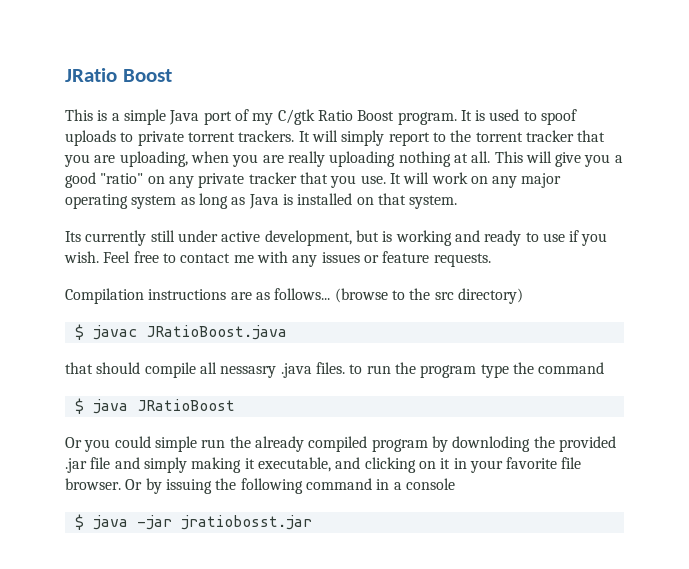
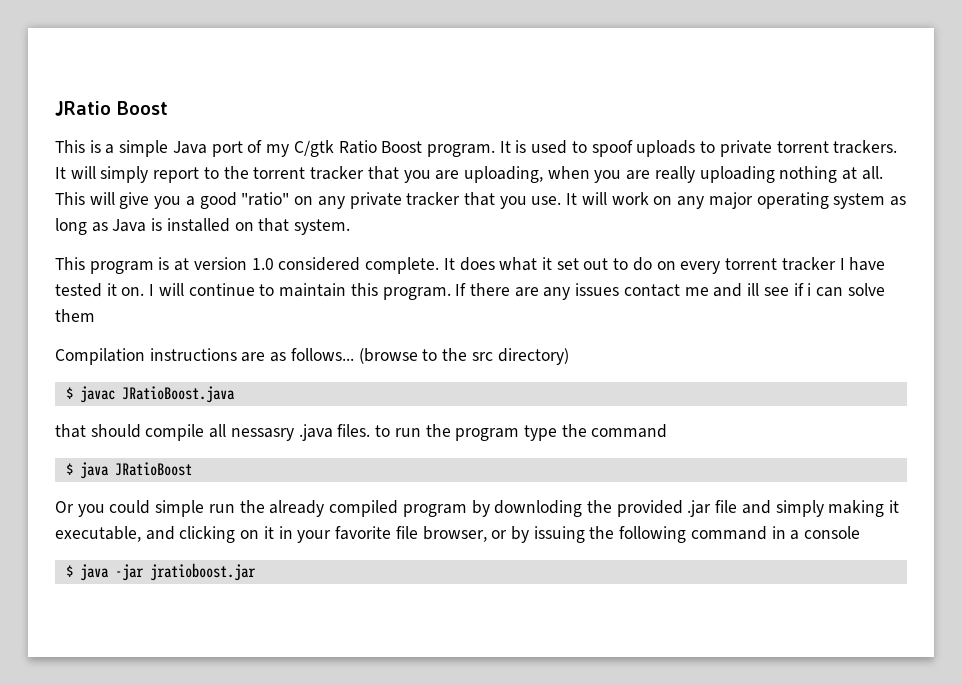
[65,230,608,246] [64,251,491,267] Its currently still under active development, but is working and ready to use if you wish. Feel free to contact me with any issues or feature requests. -> [55,257,886,274] [55,283,885,300] [55,309,95,322] This program is at version 1.0 considered complete. It does what it set out to do on every torrent tracker I have tested it on. I will continue to maintain this program. If there are any issues contact me and ill see if i can solve them
[65,478,143,490] browser. Or -> [422,526,508,542] browser, or
[180,515,312,530] jratiobosst.jar -> [149,563,256,581] jratioboost.jar

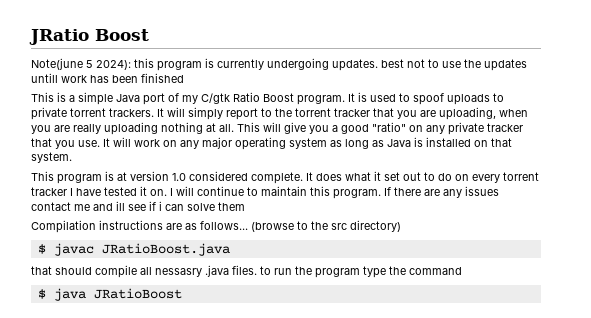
(168, 108) none -> [31,58,527,71] [31,73,184,83] // Note(june 5 2024): this program is currently undergoing updates. best not to use the updates untill work has been finished
[55,500,900,517] [55,526,861,543] [65,563,256,581] // Or you could simple run the already compiled program by downloding the provided .jar file and simply making it executable, and clicking on it in your favorite file browser, or by issuing the following command in a console // $ java -jar jratioboost.jar -> (182, 293) none

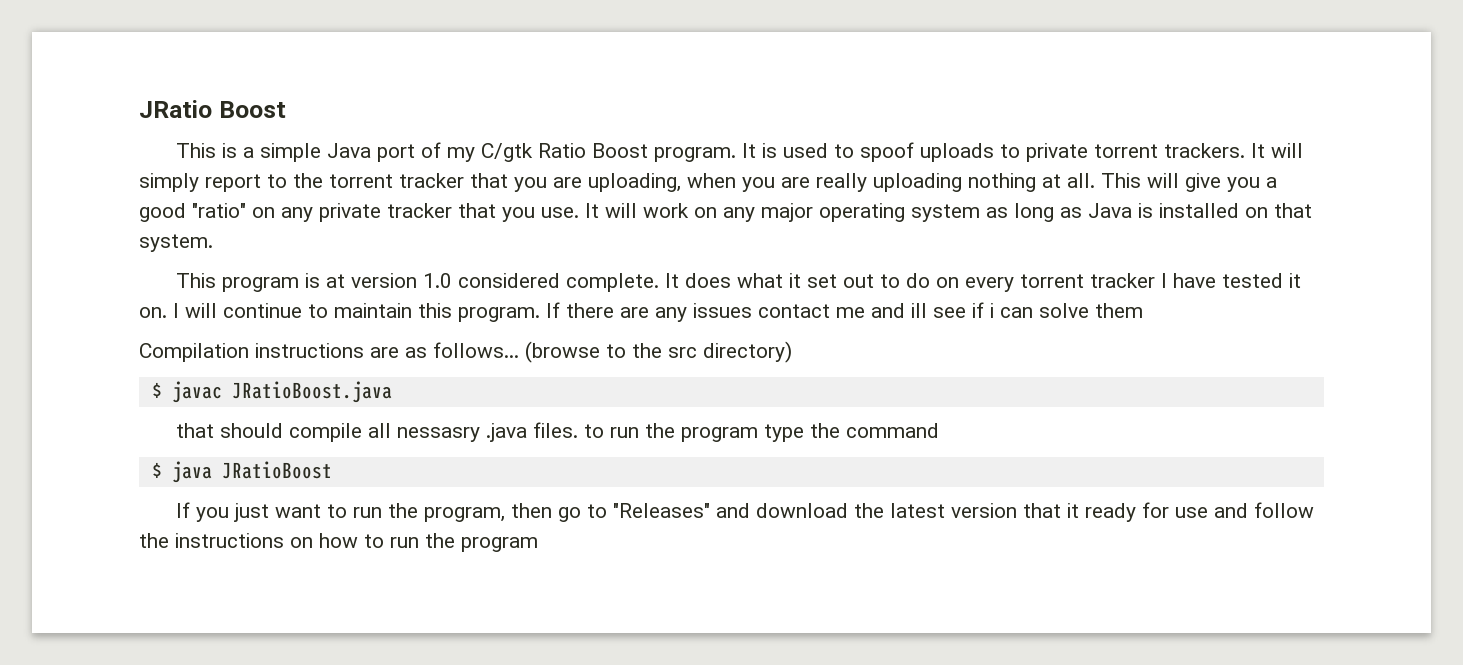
[31,58,527,71] [31,73,184,83] // Note(june 5 2024): this program is currently undergoing updates. best not to use the updates untill work has been finished -> (286, 109) none
(182, 293) none -> [176,502,1315,522] [139,533,538,552] // If you just want to run the program, then go to "Releases" and download the latest version that it ready for use and follow the instructions on how to run the program

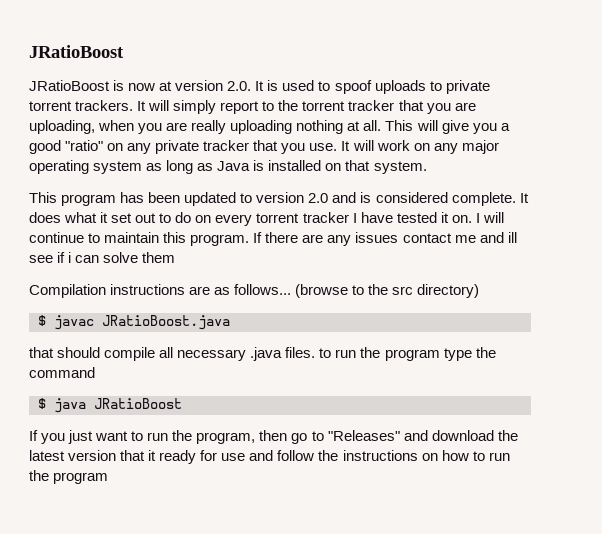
[139,100,286,118] [176,142,737,162] JRatio Boost // This is a simple Java port of my C/gtk Ratio Boost program. -> [29,45,124,58] [29,80,252,91] JRatioBoost // JRatioBoost is now at version 2.0.
[305,273,453,288] is at version 1.0 -> [120,192,372,206] has been updated to version 2.0 and is
[397,427,481,442] nessasry -> [177,349,247,361] necessary

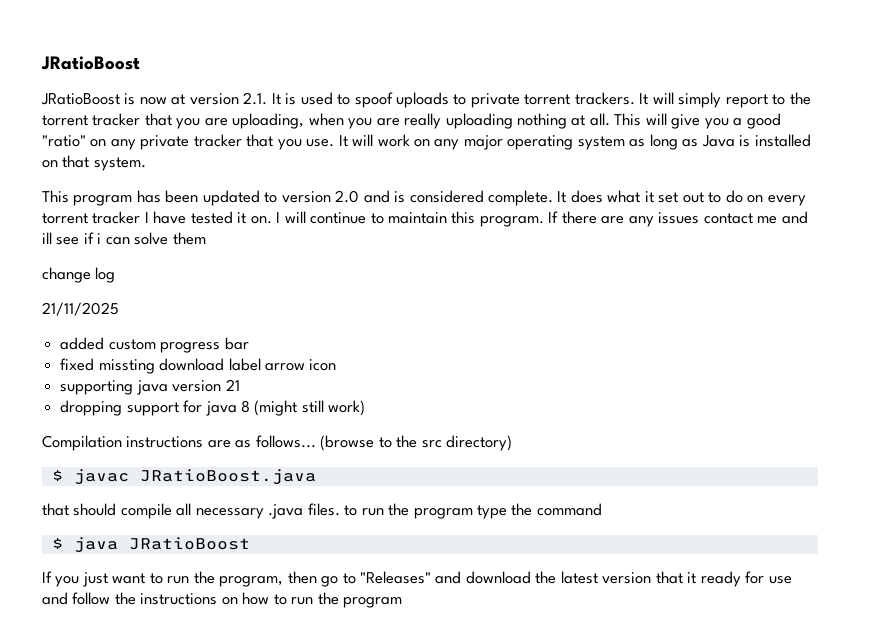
[227,81,252,91] 2.0. -> [243,92,268,105] 2.1.
(176, 257) none -> [42,267,116,283] [42,302,119,316] [60,337,249,353] [60,358,337,374] [60,379,240,395] [60,400,366,416] // change log // 21/11/2025 // added custom progress bar // fixed missting download label arrow icon // supporting java version 21 // dropping support for java 8 (might still work)

